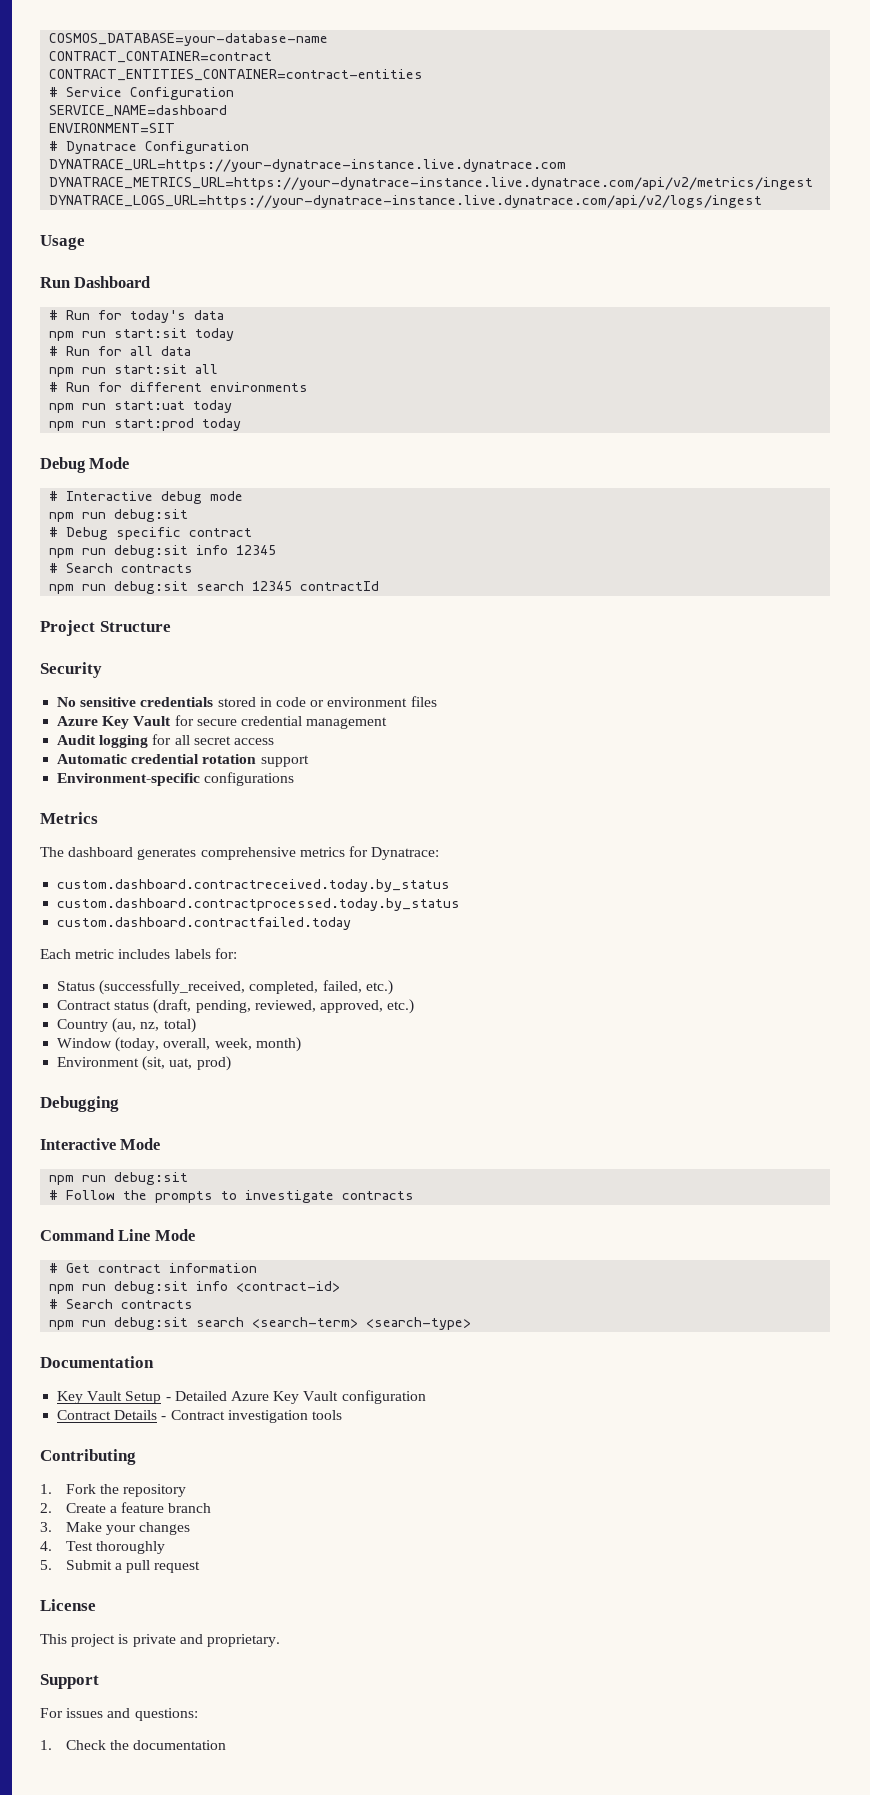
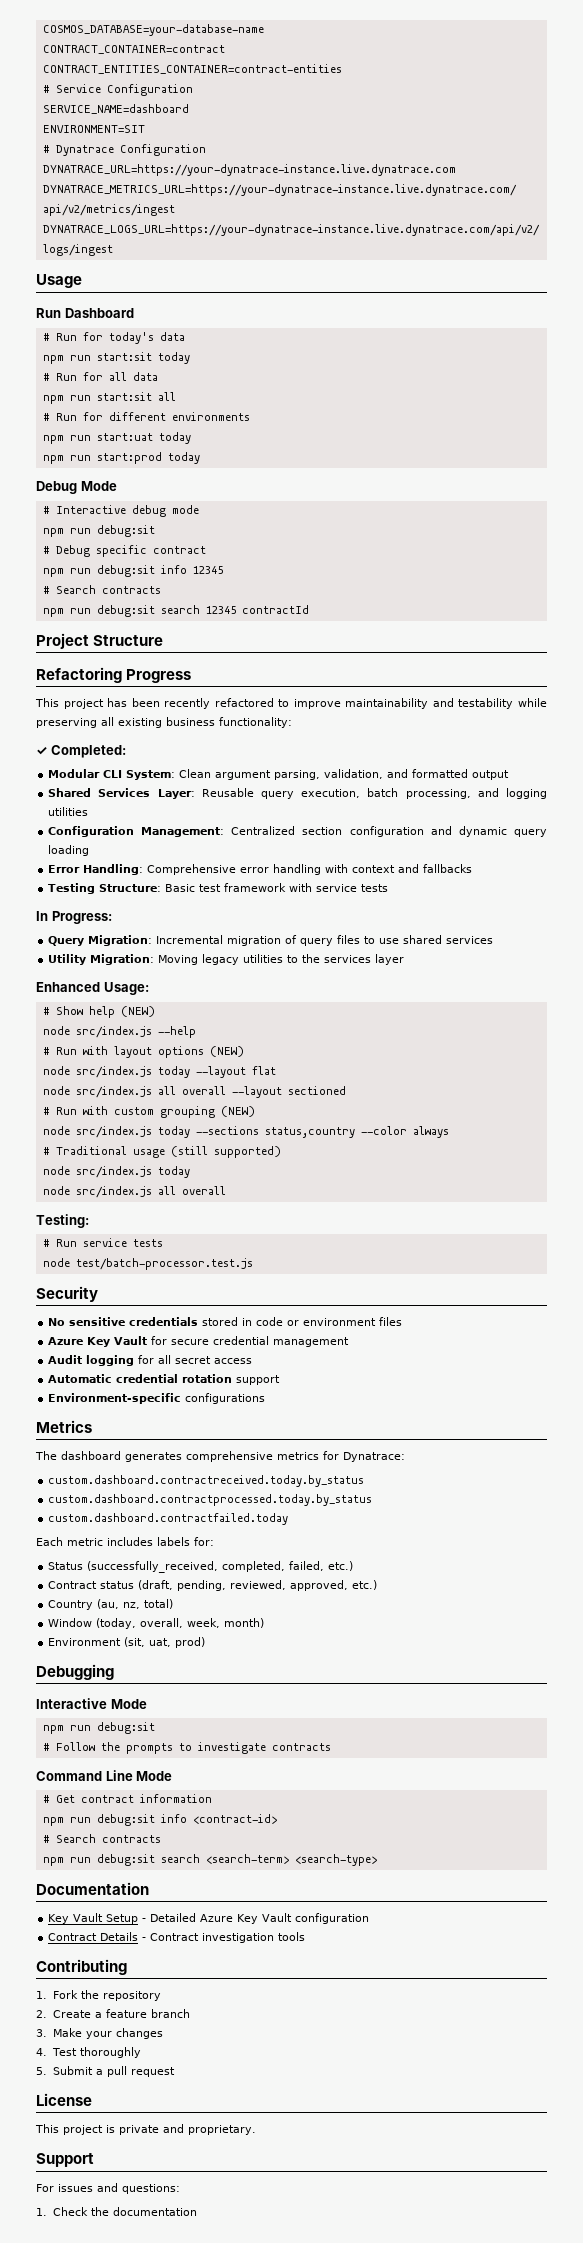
(171, 626) none -> [36,667,192,683] [35,698,547,709] [36,717,292,728] [36,745,126,758] [48,769,510,780] [48,788,547,799] [48,807,89,816] [48,826,547,837] [48,845,90,856] [48,864,473,875] [48,883,389,894] [36,911,112,924] [48,935,494,946] [48,954,405,965] [36,982,149,995] [42,1006,155,1018] [42,1026,196,1038] [42,1046,244,1058] [42,1066,276,1078] [42,1086,346,1098] [42,1106,255,1118] [42,1126,449,1138] [42,1146,281,1158] [42,1166,190,1178] [42,1186,226,1198] [36,1214,89,1228] [42,1238,163,1247] [42,1258,253,1270] // Refactoring Progress // This project has been recently refactored to improve maintainability and testability while preserving all existing business functionality: // ✓ Completed: // Modular CLI System: Clean argument parsing, validation, and formatted output // Shared Services Layer: Reusable query execution, batch processing, and logging utilities // Configuration Management: Centralized section configuration and dynamic query loading // Error Handling: Comprehensive error handling with context and fallbacks // Testing Structure: Basic test framework with service tests // In Progress: // Query Migration: Incremental migration of query files to use shared services // Utility Migration: Moving legacy utilities to the services layer // Enhanced Usage: // # Show help (NEW) // node src/index.js --help // # Run with layout options (NEW) // node src/index.js today --layout flat // node src/index.js all overall --layout sectioned // # Run with custom grouping (NEW) // node src/index.js today --sections status,country --color always // # Traditional usage (still supported) // node src/index.js today // node src/index.js all overall // Testing: // # Run service tests // node test/batch-processor.test.js

